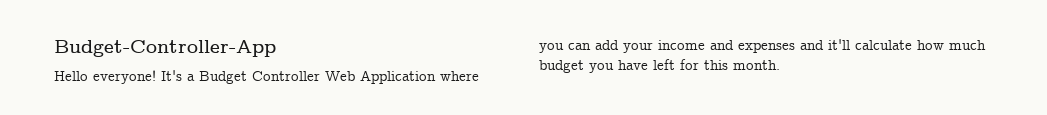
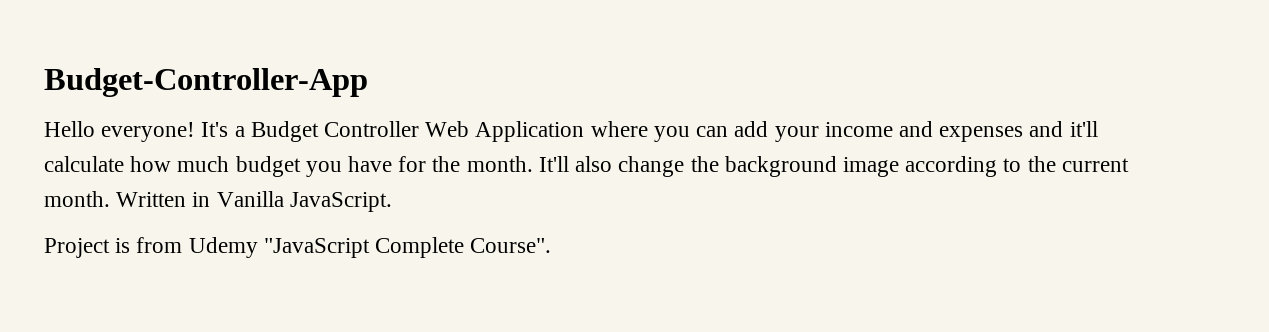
[653,59,780,70] left for this month. -> [398,156,1129,177] [44,191,392,212] [44,237,552,258] for the month. It'll also change the background image according to the current month. Written in Vanilla JavaScript. // Project is from Udemy "JavaScript Complete Course".

